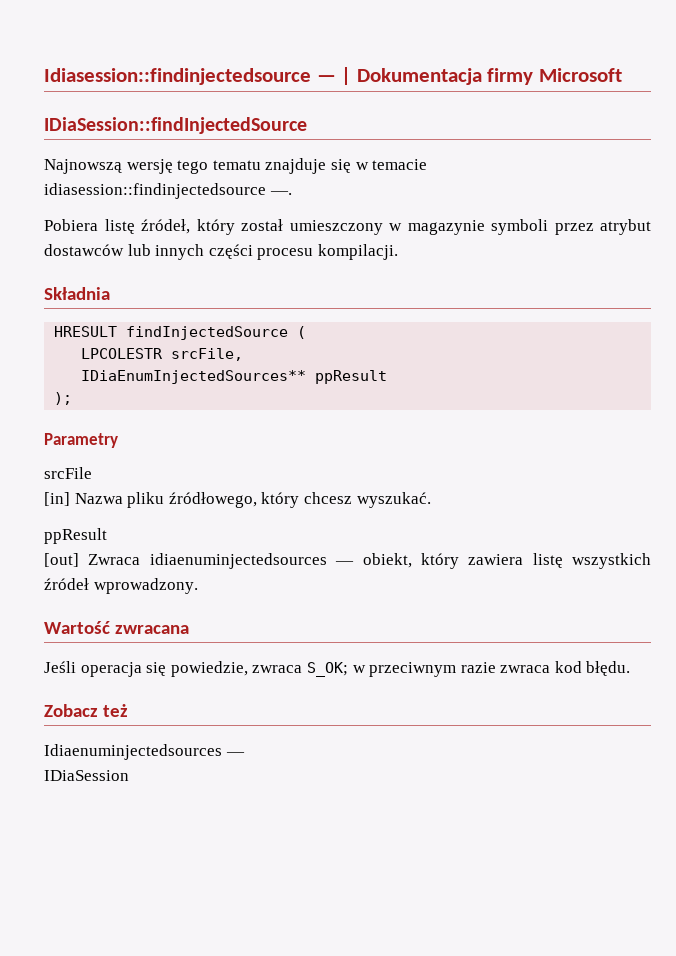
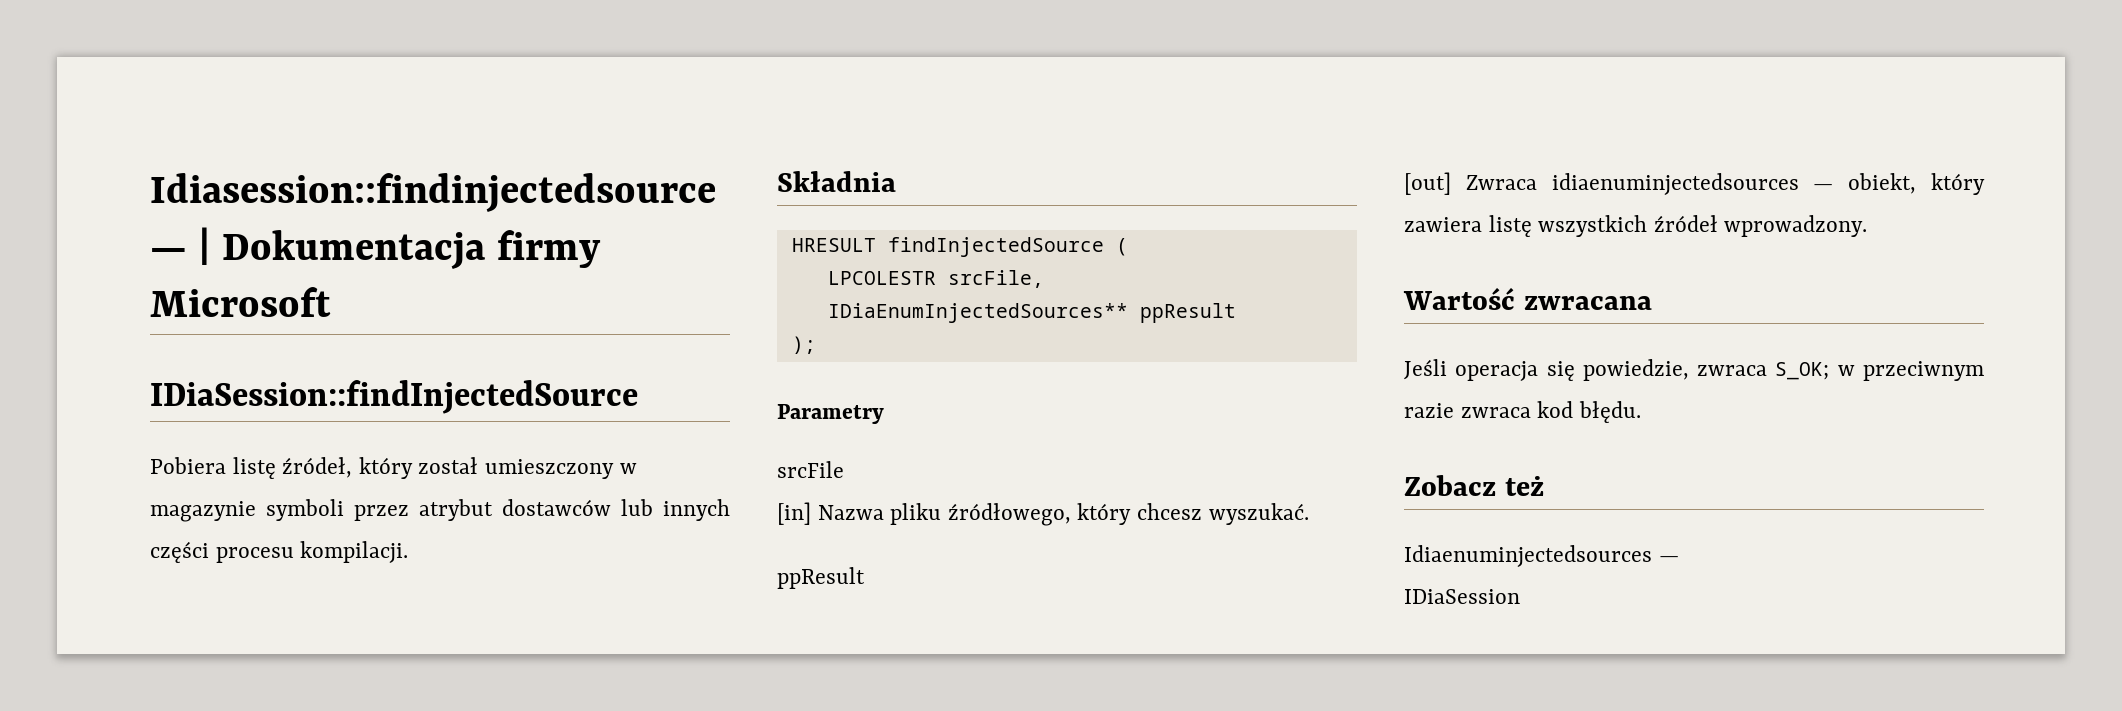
[44,158,428,174] [44,183,292,199] // Najnowszą wersję tego tematu znajduje się w temacie idiasession::findinjectedsource —. -> (638, 397) none

